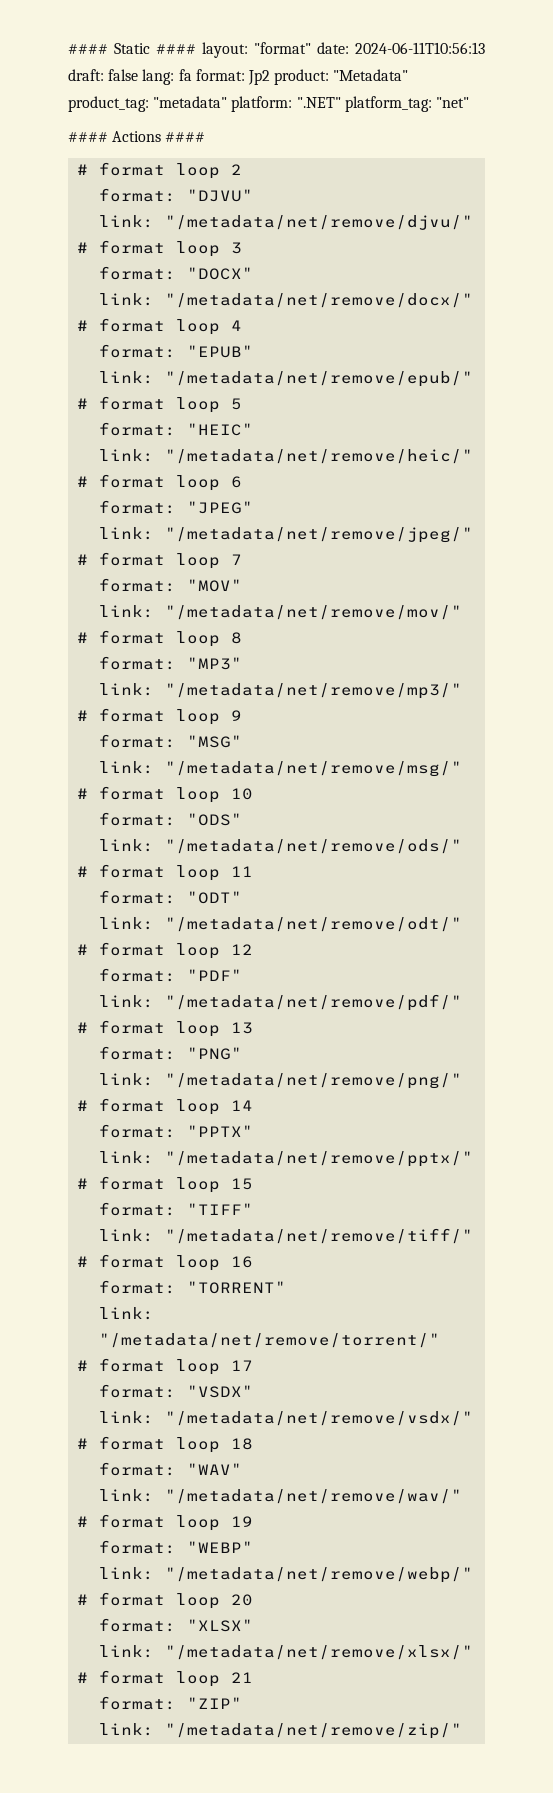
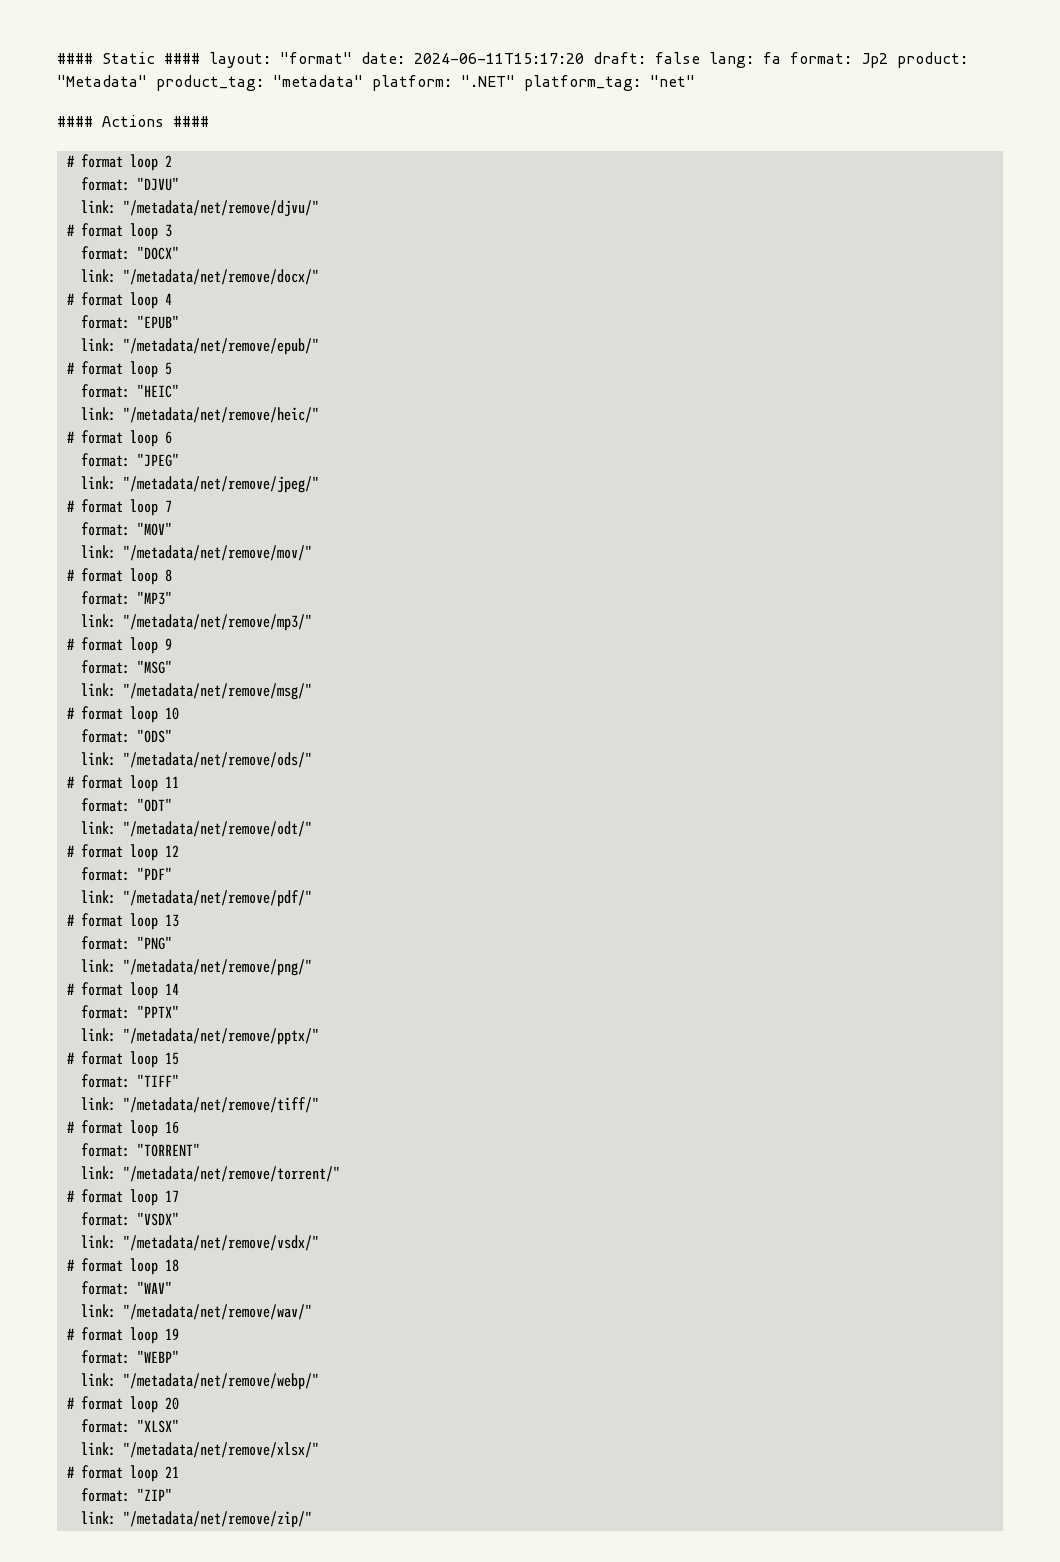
[355,42,485,54] 2024-06-11T10:56:13 -> [414,53,584,64] 2024-06-11T15:17:20

